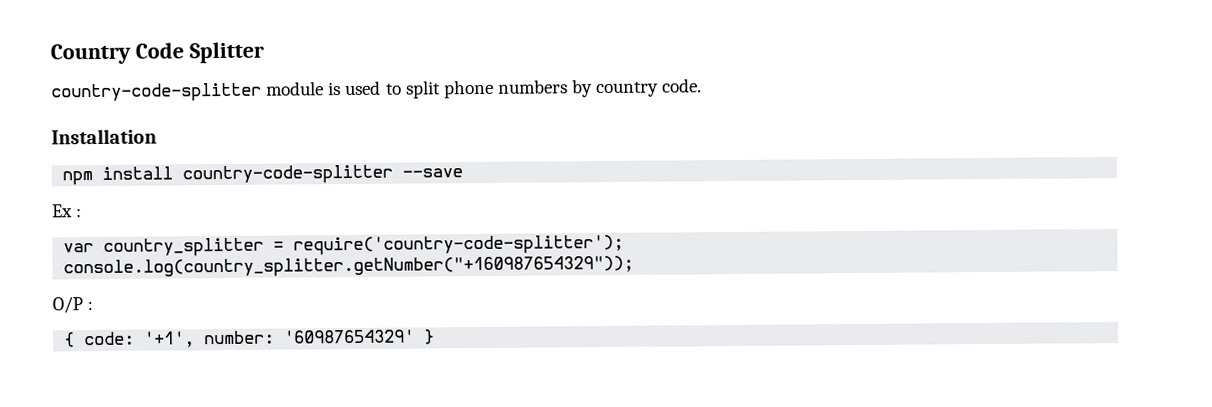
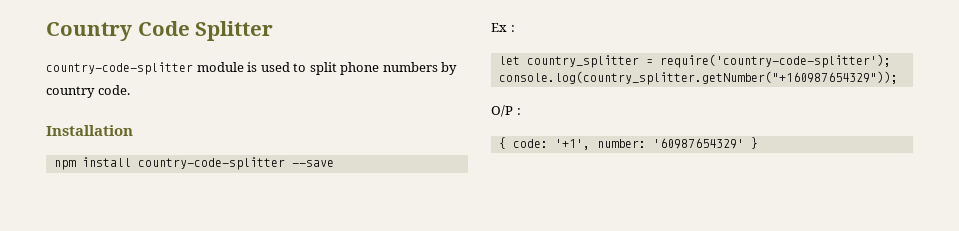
[63,243,95,253] var -> [498,56,520,65] let

